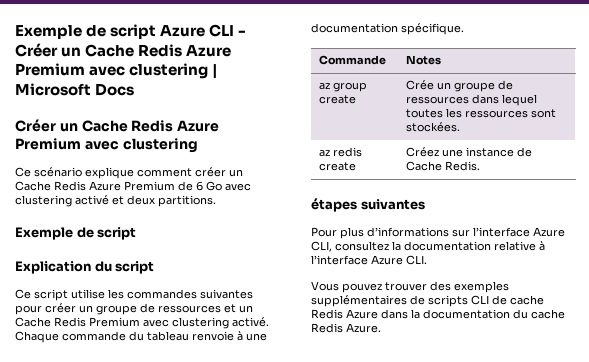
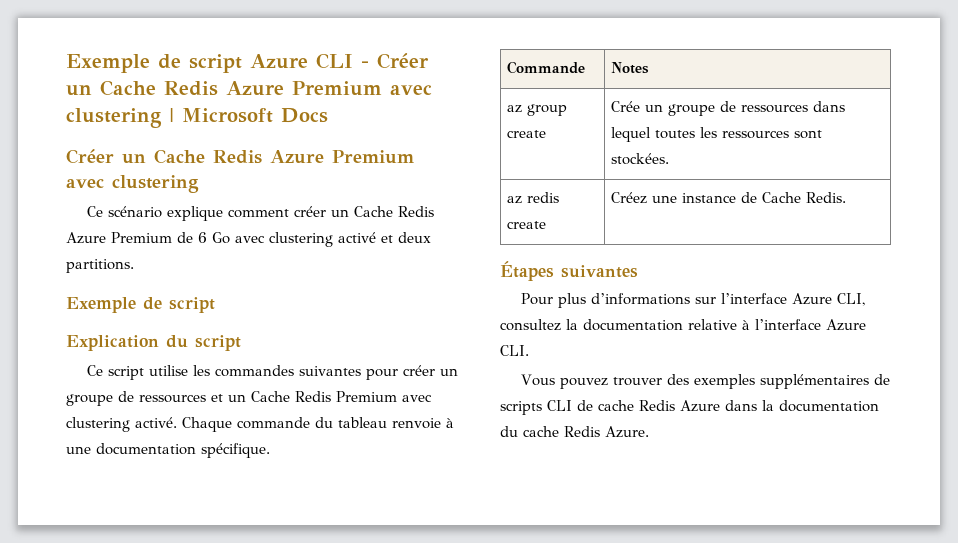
[311,198,357,212] étapes -> [500,261,554,281] Étapes

